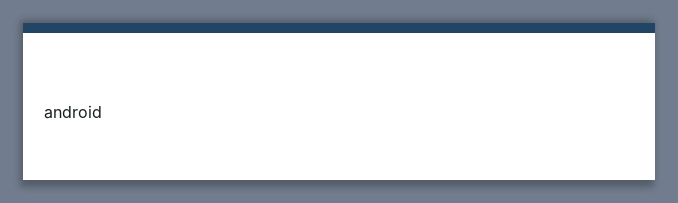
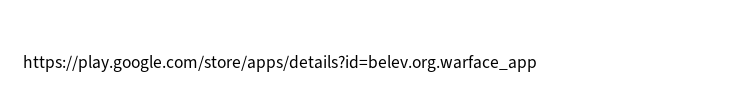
[44,105,102,119] android -> [23,55,537,72] https://play.google.com/store/apps/details?id=belev.org.warface_app

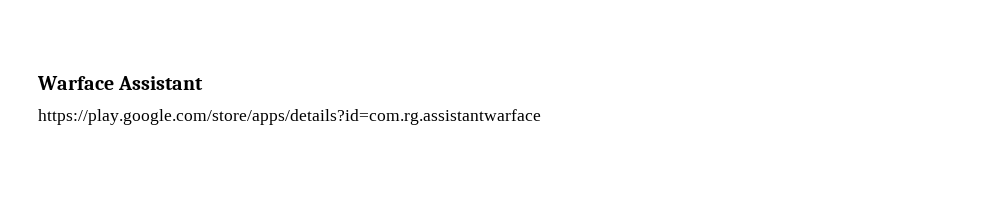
[23,55,537,72] https://play.google.com/store/apps/details?id=belev.org.warface_app -> [37,76,204,90] [38,109,541,125] Warface Assistant // https://play.google.com/store/apps/details?id=com.rg.assistantwarface

